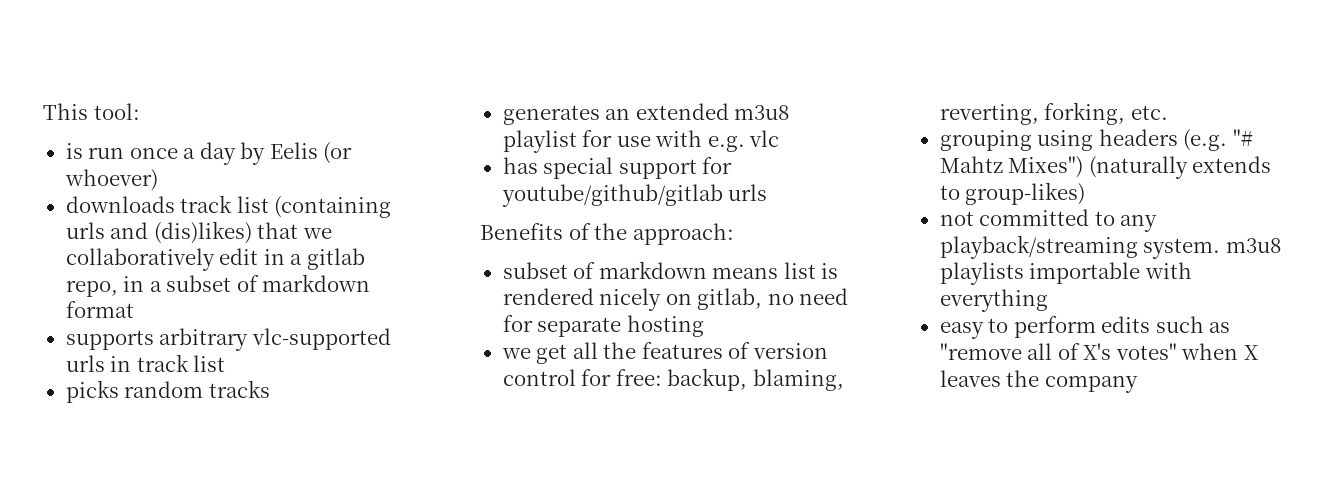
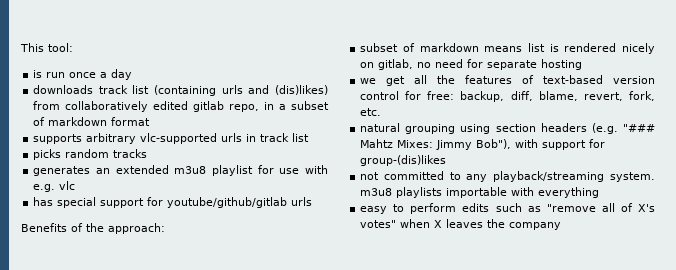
[240,142,353,165] [64,169,158,191] by Eelis (or whoever) -> (133, 74) none
[257,222,332,239] [65,248,303,271] that we collaboratively edit in a -> [33,101,189,112] from collaboratively edited
(751, 350) none -> [543,75,604,84] text-based
[752,369,844,391] [939,102,1126,125] blaming, reverting, forking, -> [510,91,655,101] diff, blame, revert, fork,
(1168, 112) none -> [360,123,401,132] natural
(1094, 140) none -> [495,124,536,132] section
[1232,129,1253,146] [939,156,1272,179] [939,182,1086,205] "# Mahtz Mixes") (naturally extends to group-likes) -> [623,124,655,132] [360,139,606,150] [360,155,447,166] "### Mahtz Mixes: Jimmy Bob"), with support for group-(dis)likes

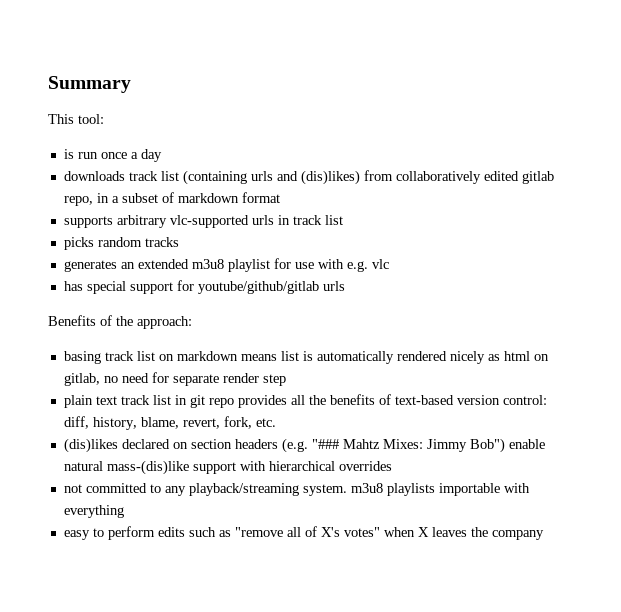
(20, 47) none -> [48,76,131,93] Summary //
[360,43,415,52] subset of -> [63,351,174,364] basing track list on
(559, 48) none -> [316,351,394,364] automatically
(655, 48) none -> [487,351,530,361] as html
[541,59,583,70] [360,76,406,86] hosting // we get -> [222,373,286,386] [63,395,287,408] render step // plain text track list in git repo provides
[465,75,513,84] features -> [329,394,375,405] benefits
[360,91,533,102] control for free: backup, diff, -> [502,395,547,405] [63,416,137,430] control: diff, history,
[360,123,491,134] natural grouping using -> [63,438,188,453] (dis)likes declared on
[476,139,606,150] [360,155,447,166] Bob"), with support for group-(dis)likes -> [469,438,545,453] [63,460,392,475] Bob") enable natural mass-(dis)like support with hierarchical overrides

